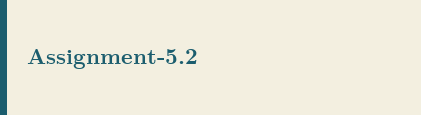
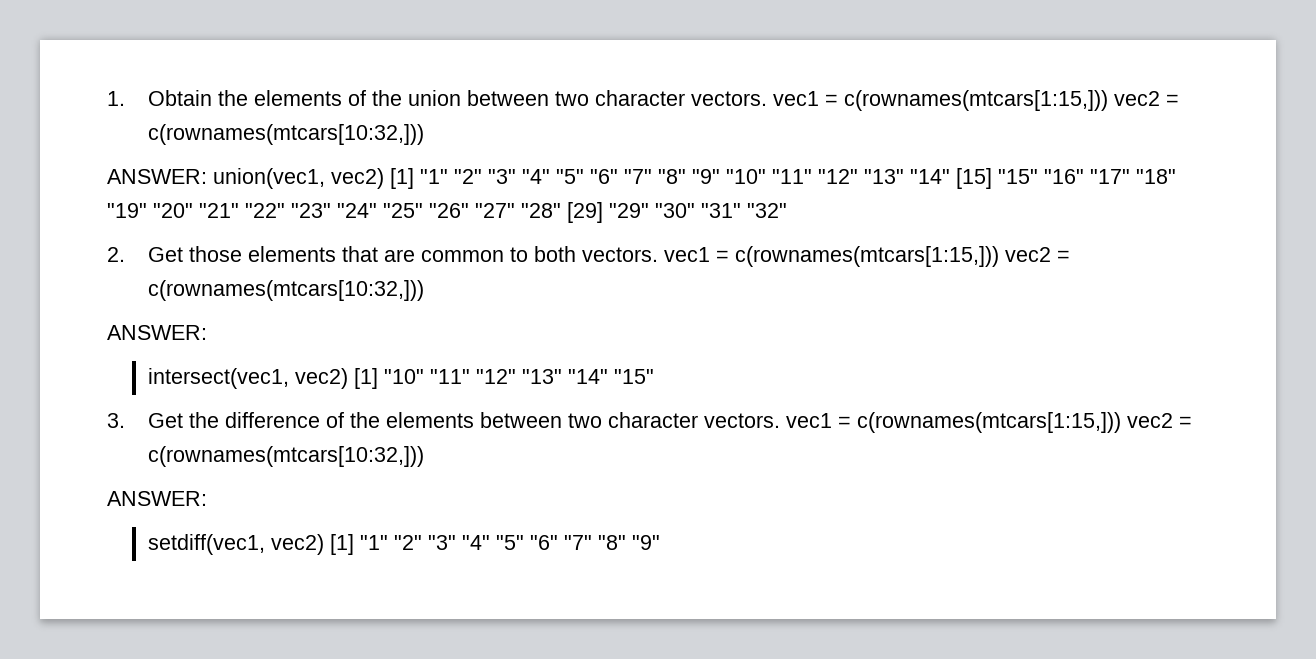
[27,49,198,69] Assignment-5.2 -> [107,90,1179,111] [147,124,424,145] [107,168,1176,189] [107,202,787,223] [107,246,1070,267] [147,280,424,301] [107,325,207,340] [147,368,654,389] [107,412,1192,433] [147,446,424,467] [107,491,207,506] [147,534,660,555] 1. Obtain the elements of the union between two character vectors. vec1 = c(rownames(mtcars[1:15,])) vec2 = c(rownames(mtcars[10:32,])) // ANSWER: union(vec1, vec2) [1] "1" "2" "3" "4" "5" "6" "7" "8" "9" "10" "11" "12" "13" "14" [15] "15" "16" "17" "18" "19" "20" "21" "22" "23" "24" "25" "26" "27" "28" [29] "29" "30" "31" "32" // 2. Get those elements that are common to both vectors. vec1 = c(rownames(mtcars[1:15,])) vec2 = c(rownames(mtcars[10:32,])) // ANSWER: // intersect(vec1, vec2) [1] "10" "11" "12" "13" "14" "15" // 3. Get the difference of the elements between two character vectors. vec1 = c(rownames(mtcars[1:15,])) vec2 = c(rownames(mtcars[10:32,])) // ANSWER: // setdiff(vec1, vec2) [1] "1" "2" "3" "4" "5" "6" "7" "8" "9"

